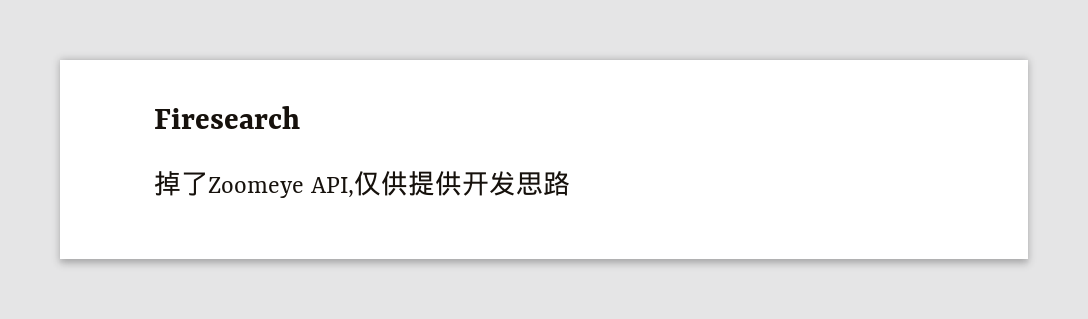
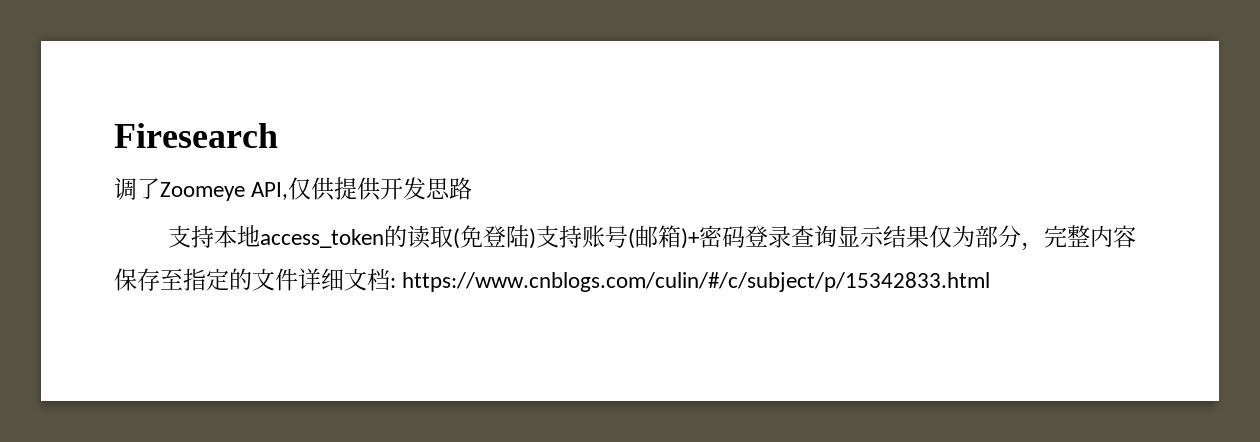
[154,171,181,196] 掉 -> [114,177,137,200] 调
(571, 183) none -> [167,225,1136,251] [114,268,991,292] // 支持本地access_token的读取(免登陆)支持账号(邮箱)+密码登录查询显示结果仅为部分，完整内容保存至指定的文件详细文档: https://www.cnblogs.com/culin/#/c/subject/p/15342833.html

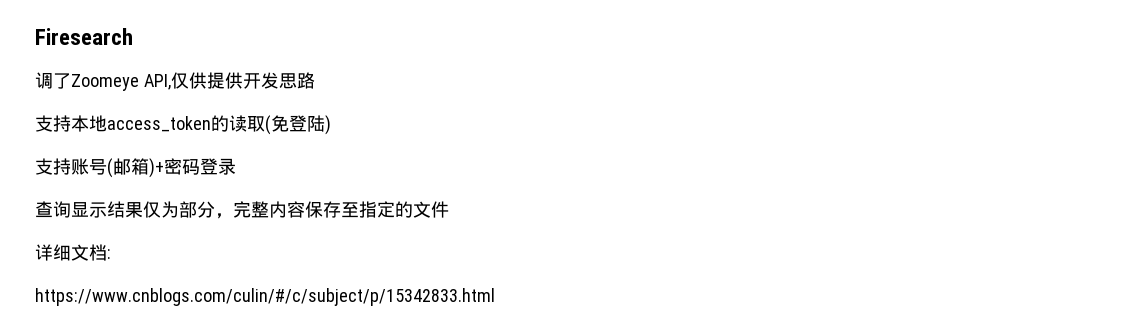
(536, 238) none -> (331, 125) //
(791, 237) none -> (236, 166) //
(298, 279) none -> (449, 209) //
(396, 283) none -> (111, 254) //

